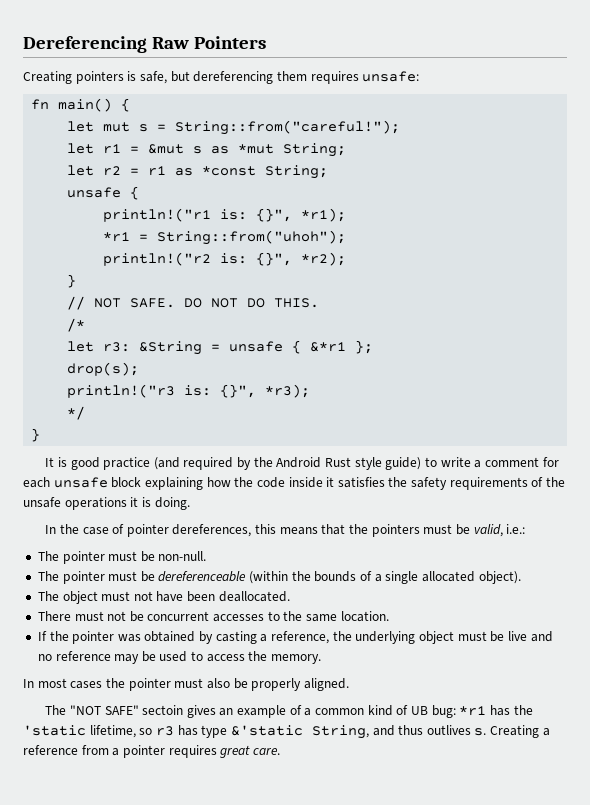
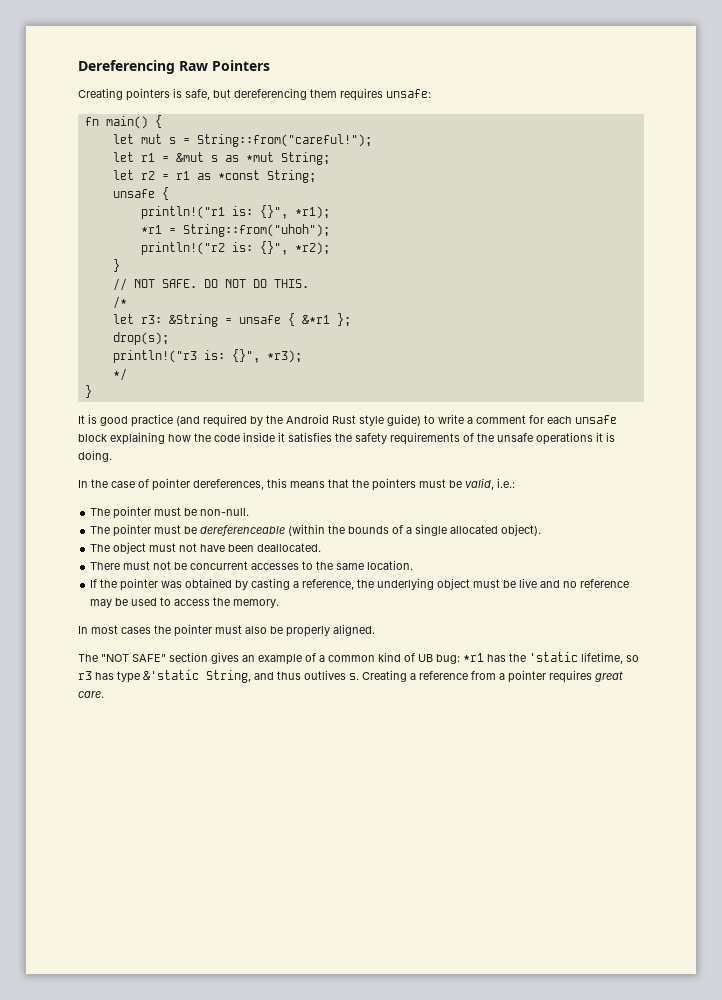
[142,705,184,715] sectoin -> [169,652,208,662] section

